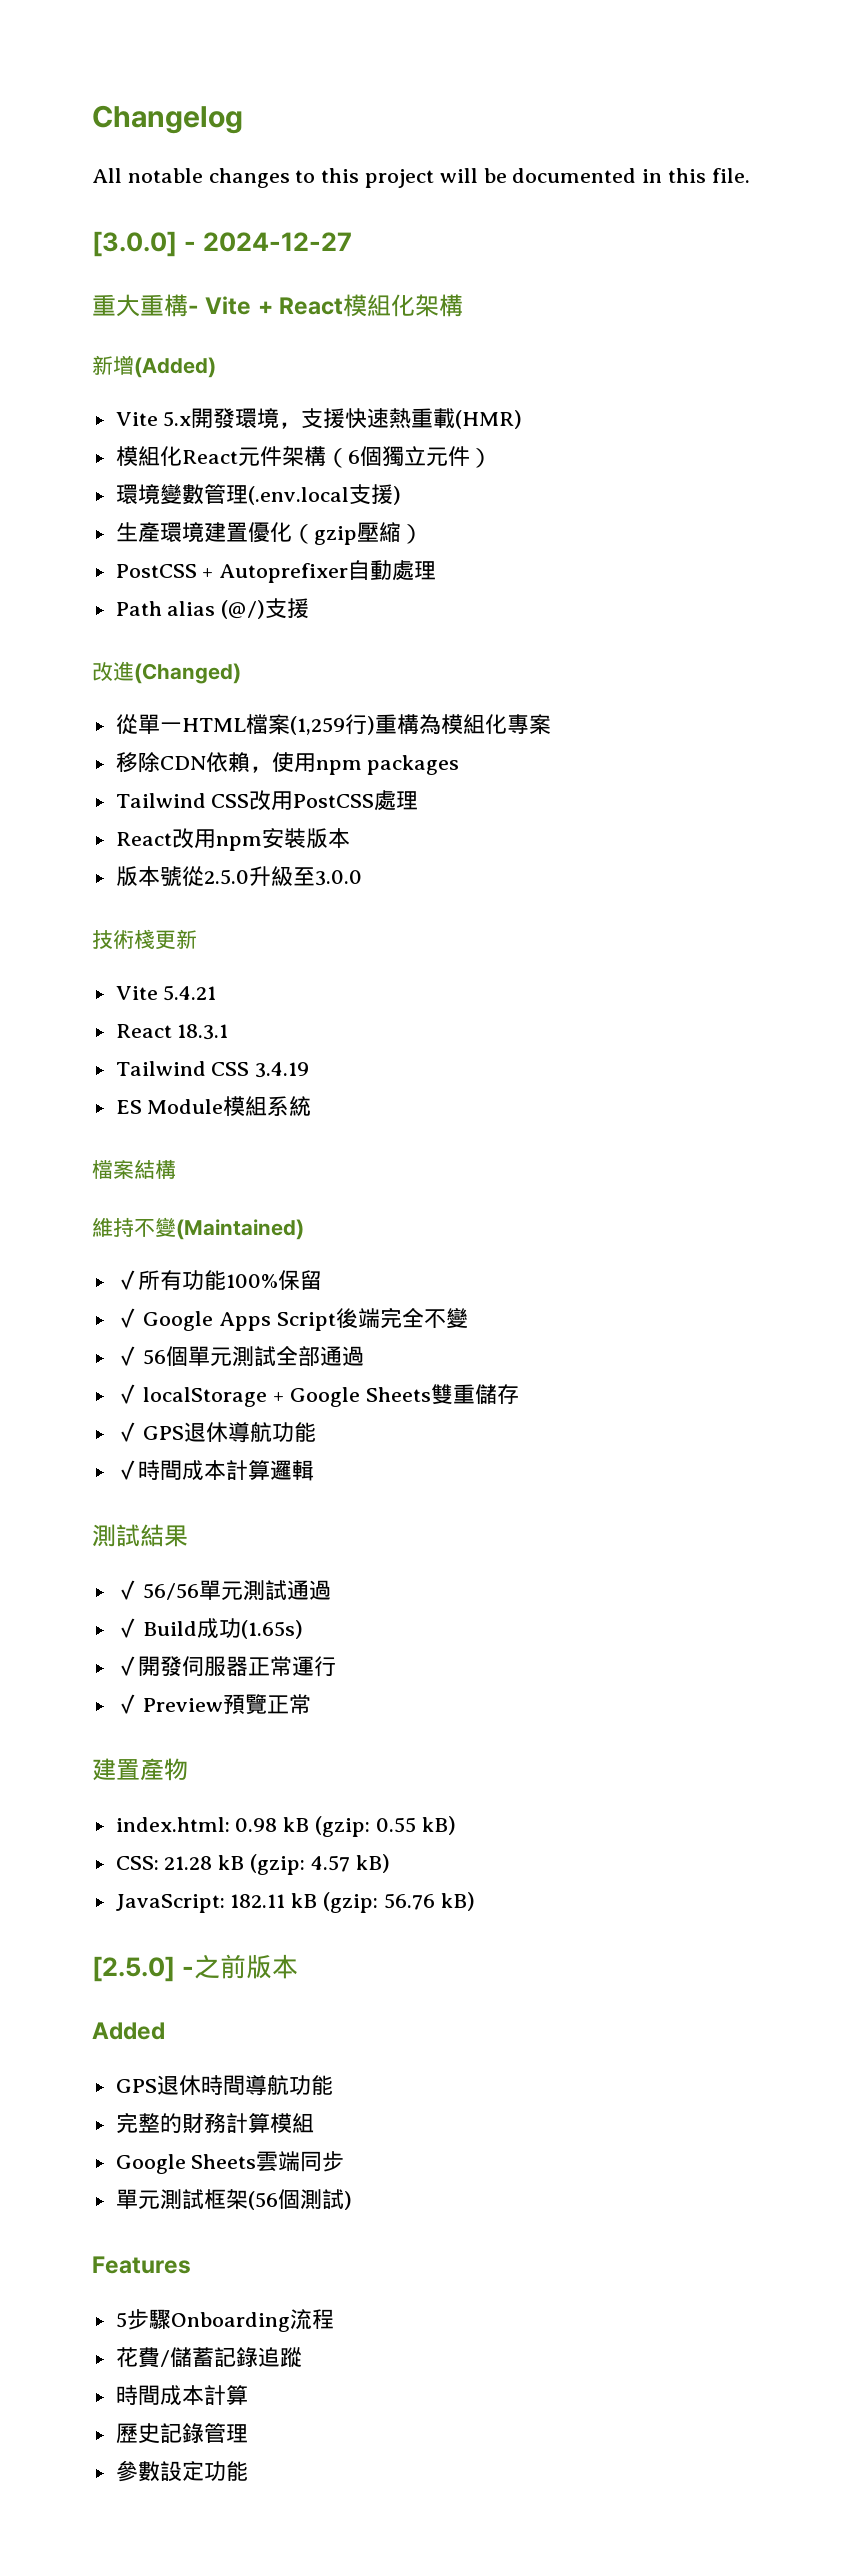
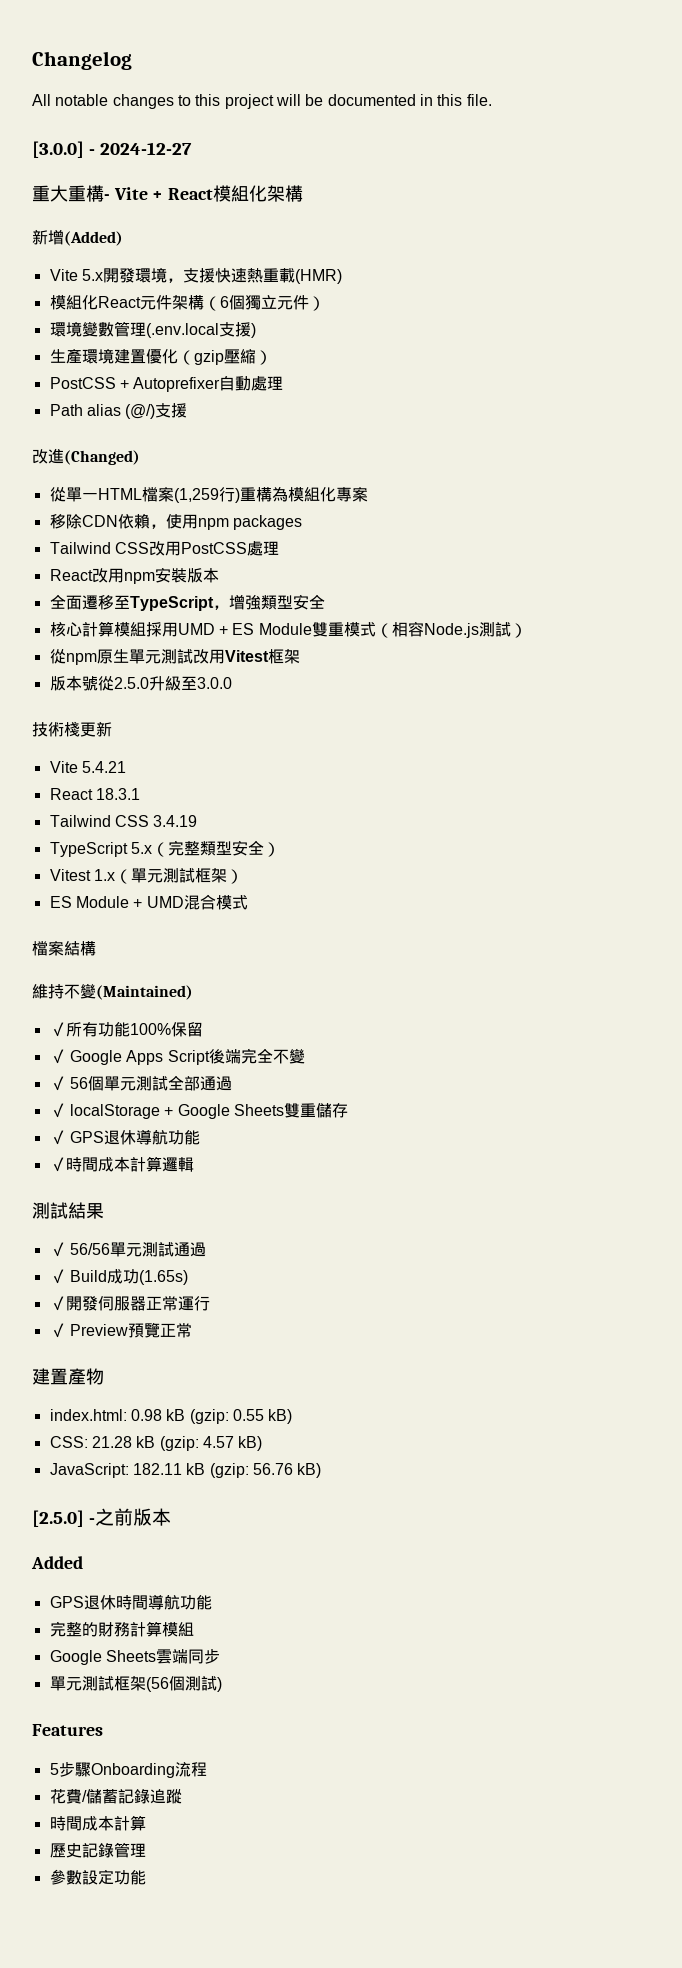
(350, 838) none -> [49,594,325,611] [49,621,527,638] [49,649,300,665] // 全面遷移至TypeScript，增強類型安全 // 核心計算模組採用UMD + ES Module雙重模式（相容Node.js測試） // 從npm原生單元測試改用Vitest框架
[115,1096,312,1116] ES Module模組系統 -> [49,840,280,857] [49,868,243,884] [49,894,248,910] TypeScript 5.x（完整類型安全） // Vitest 1.x（單元測試框架） // ES Module + UMD混合模式

